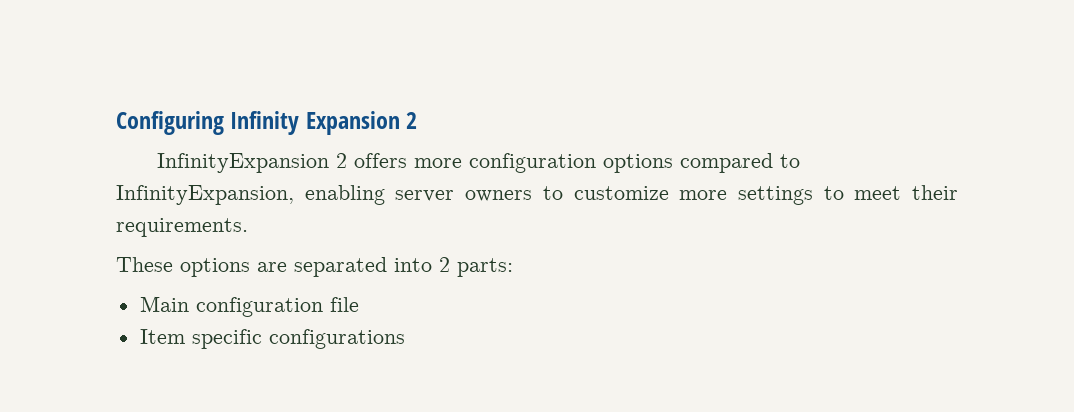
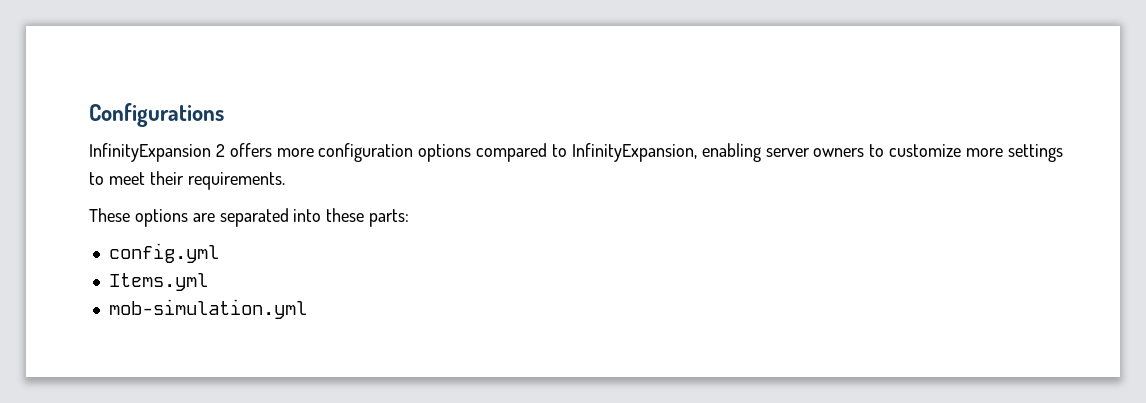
[116,111,418,135] Configuring Infinity Expansion 2 -> [89,103,224,127] Configurations
[439,257,450,272] 2 -> [326,208,365,222] these
[139,296,359,317] [139,329,405,349] Main configuration file // Item specific configurations -> [108,243,219,263] [108,273,208,291] [108,299,307,319] config.yml // Items.yml // mob-simulation.yml

